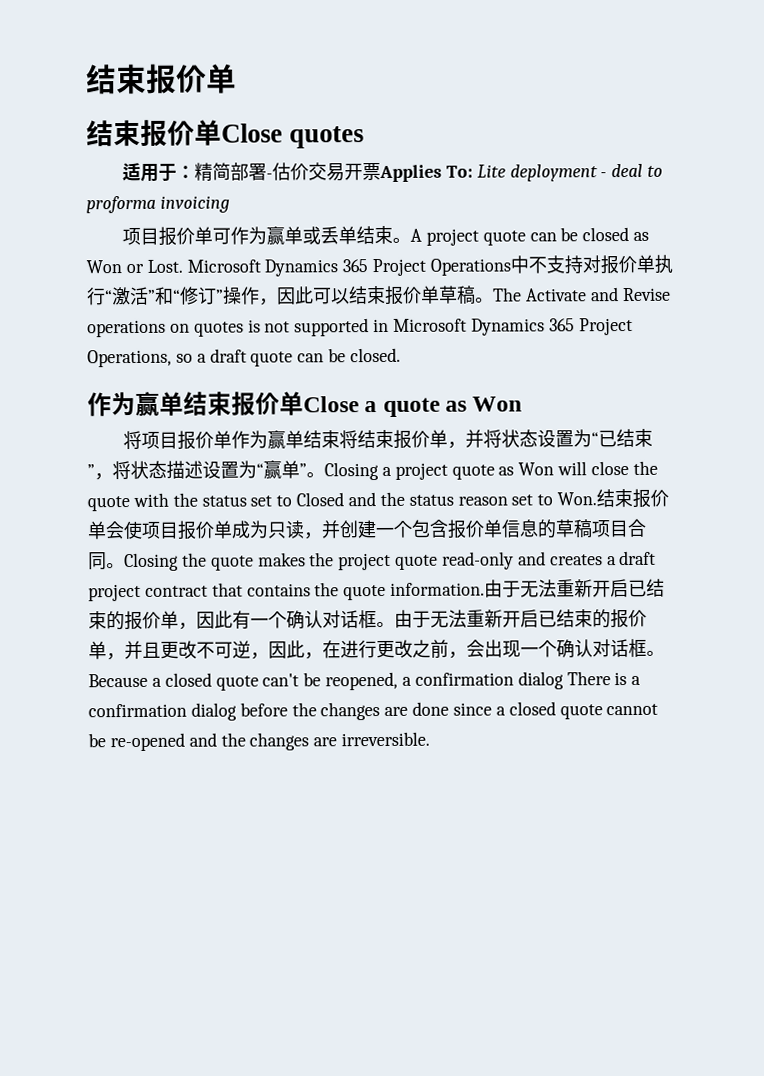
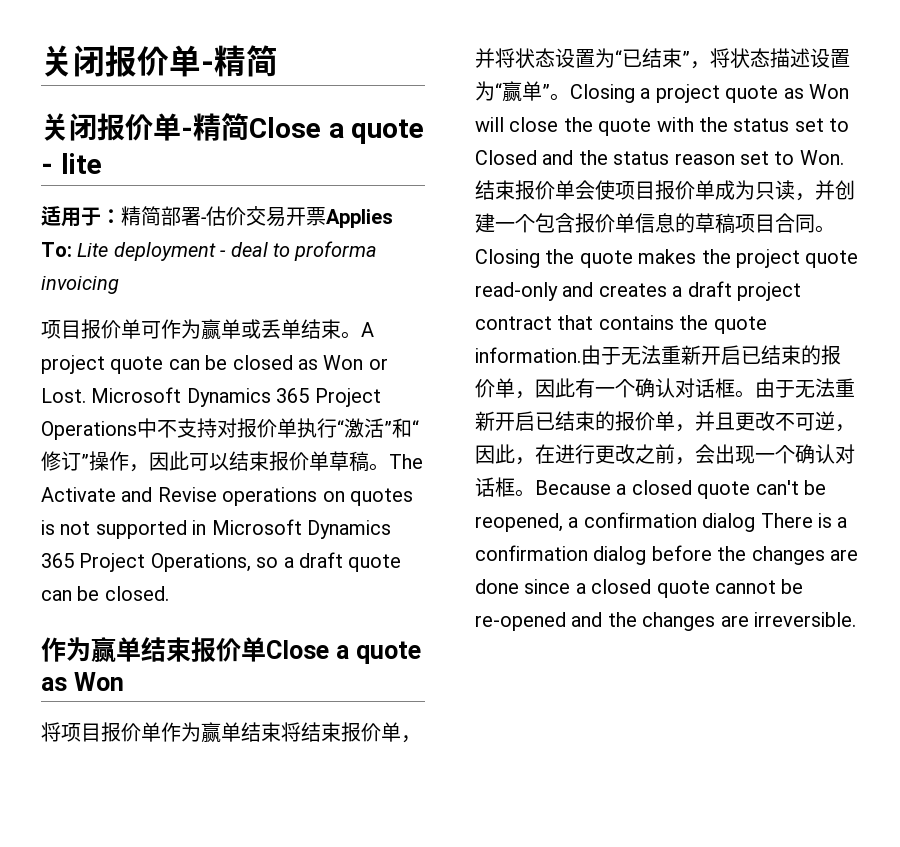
[86,63,237,95] [86,119,365,149] 结束报价单 // 结束报价单Close quotes -> [41,45,278,77] [41,113,425,144] [41,153,102,174] 关闭报价单-精简 // 关闭报价单-精简Close a quote - lite

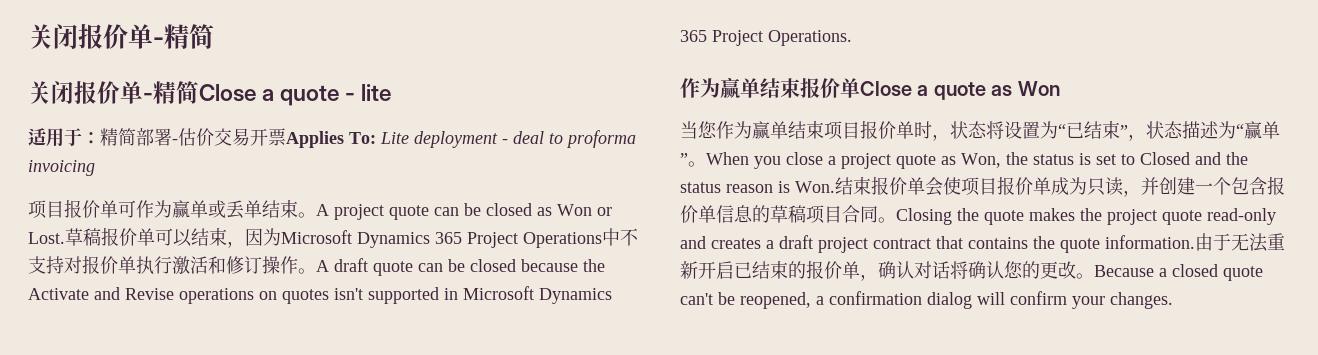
(86, 395) none -> [65,227,281,248] 草稿报价单可以结束，因为
[337,418,419,438] [41,451,423,472] “激活”和“修订”操作，因此可以结束报价单草稿。The -> [172,256,605,276] 激活和修订操作。A draft quote can be closed because the
[41,520,91,535] is not -> [334,288,363,300] isn't
[150,552,402,572] [41,586,169,601] Operations, so a draft quote can be closed. -> [768,30,852,46] Operations.
[41,722,421,743] [475,48,555,68] 将项目报价单作为赢单结束将结束报价单，并将状态 -> [680,120,1004,141] 当您作为赢单结束项目报价单时，状态将
[710,48,730,68] 将 -> (1146, 137) none
[810,48,850,68] 设置 -> (1219, 130) none
[570,84,635,103] Closing -> [706,152,823,169] When you close
[809,84,849,99] [475,117,790,136] Won will close the quote with the status -> [961,152,1091,168] Won, the status is
[740,151,795,165] set to -> [778,181,790,193] is
[535,378,855,398] [475,411,855,432] [475,444,855,465] [475,477,515,497] 因此有一个确认对话框。由于无法重新开启已结束的报价单，并且更改不可逆，因此，在进行更改之前，会出现一个确认对话框 -> [878,261,1076,279] 确认对话将确认您的更改
[760,513,848,528] [475,545,858,565] [475,579,804,598] [475,612,856,631] There is a confirmation dialog before the changes are done since a closed quote cannot be re-opened and the changes are irreversible. -> [977,291,1173,309] will confirm your changes.

